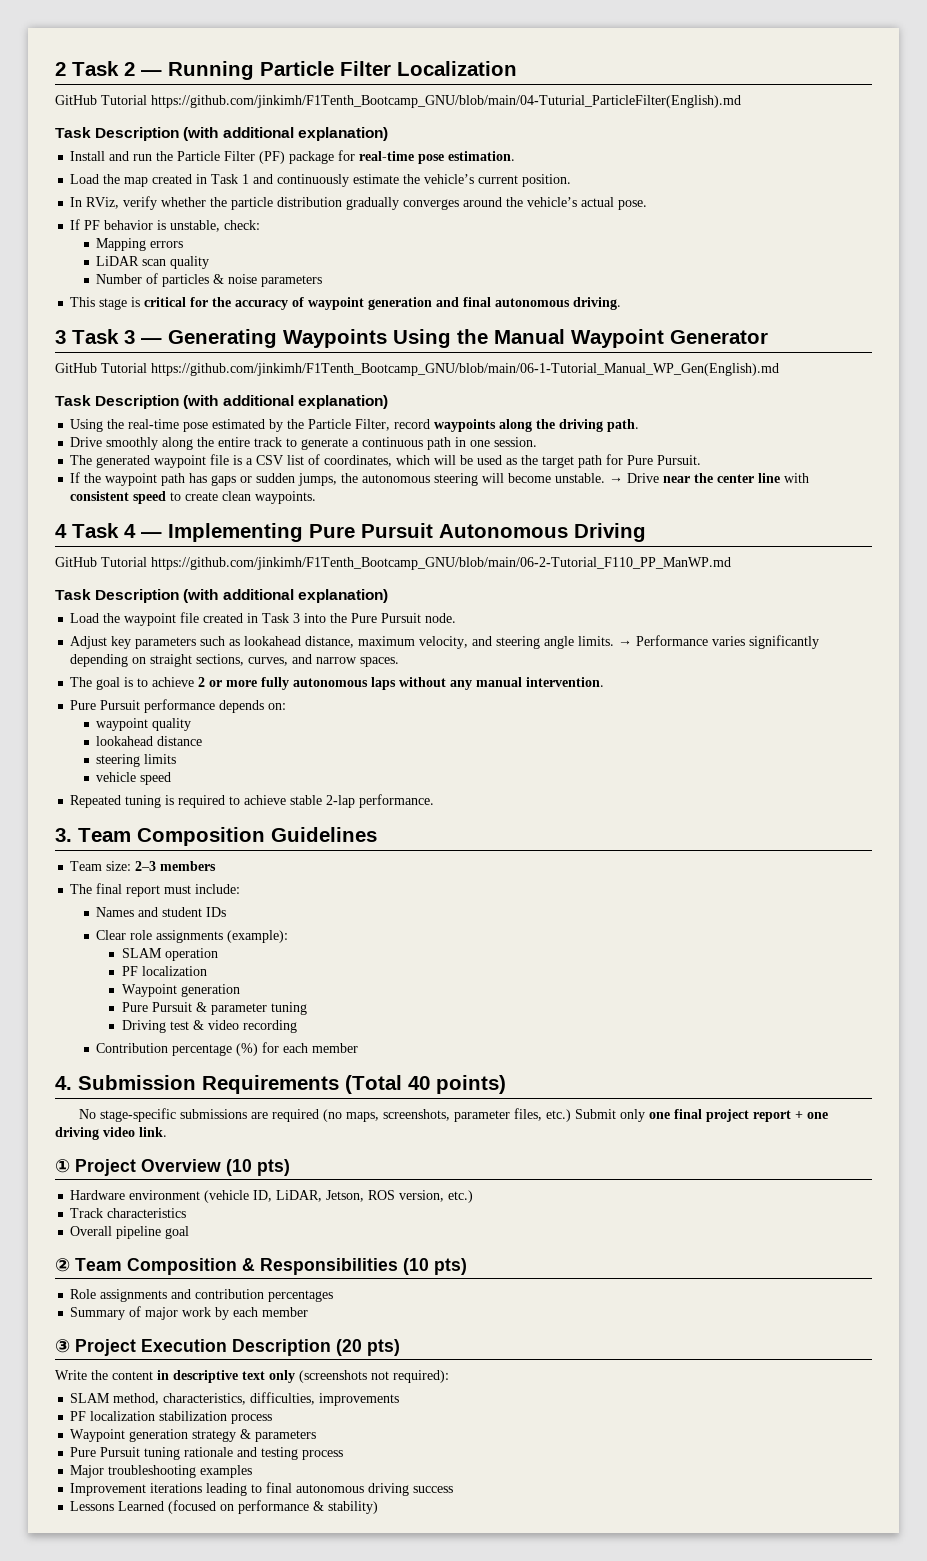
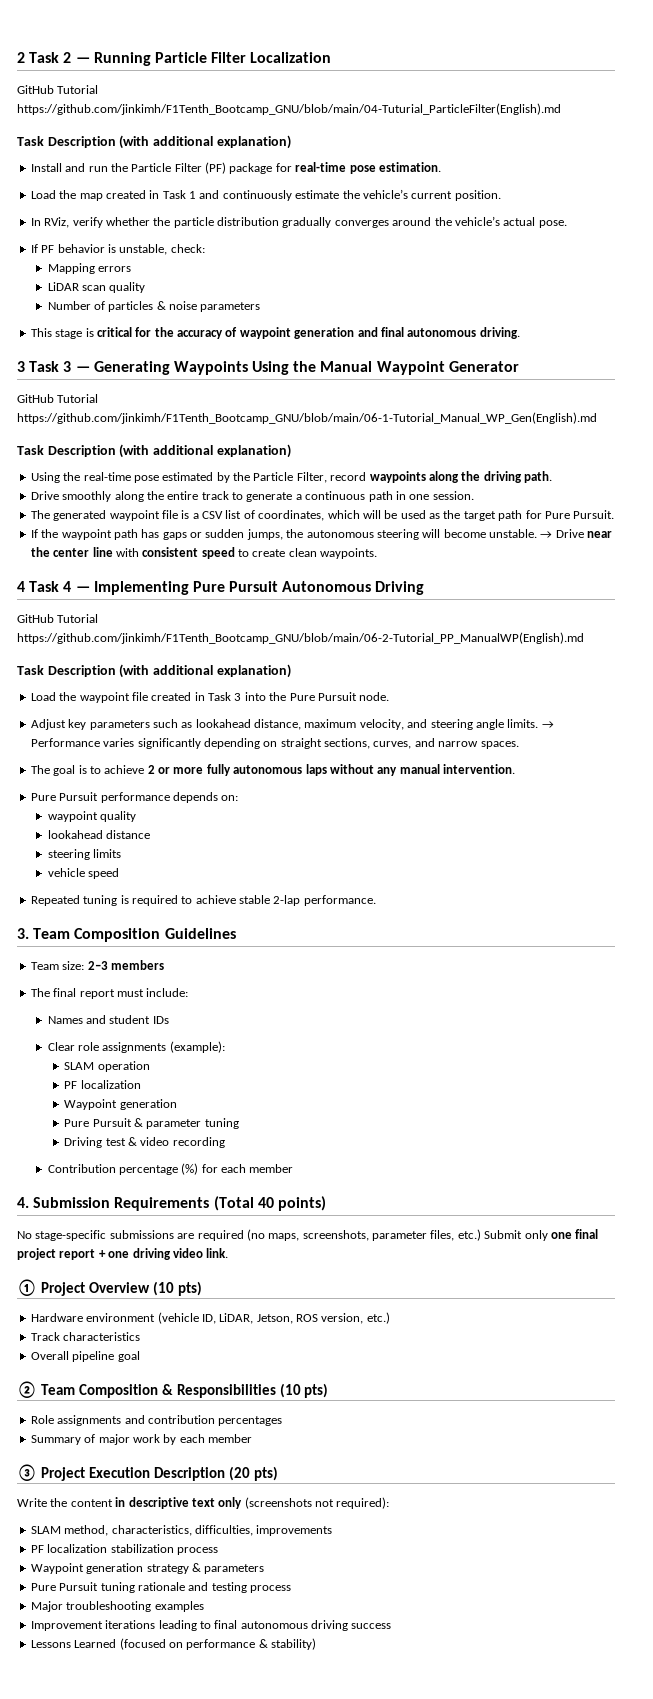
[151,557,731,570] https://github.com/jinkimh/F1Tenth_Bootcamp_GNU/blob/main/06-2-Tutorial_F110_PP_ManWP.md -> [17,632,584,644] https://github.com/jinkimh/F1Tenth_Bootcamp_GNU/blob/main/06-2-Tutorial_PP_ManualWP(English).md

